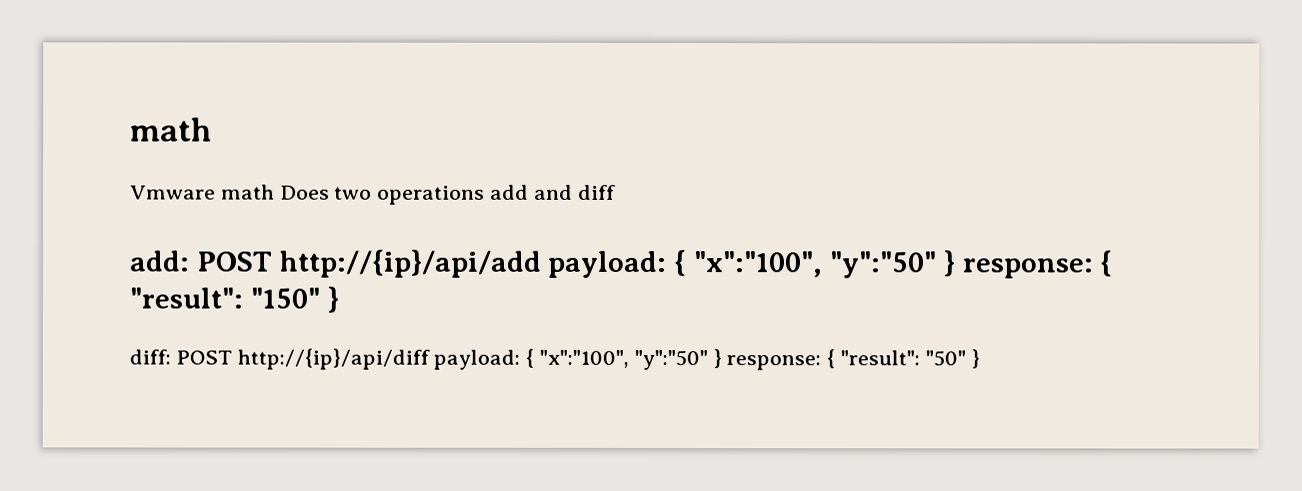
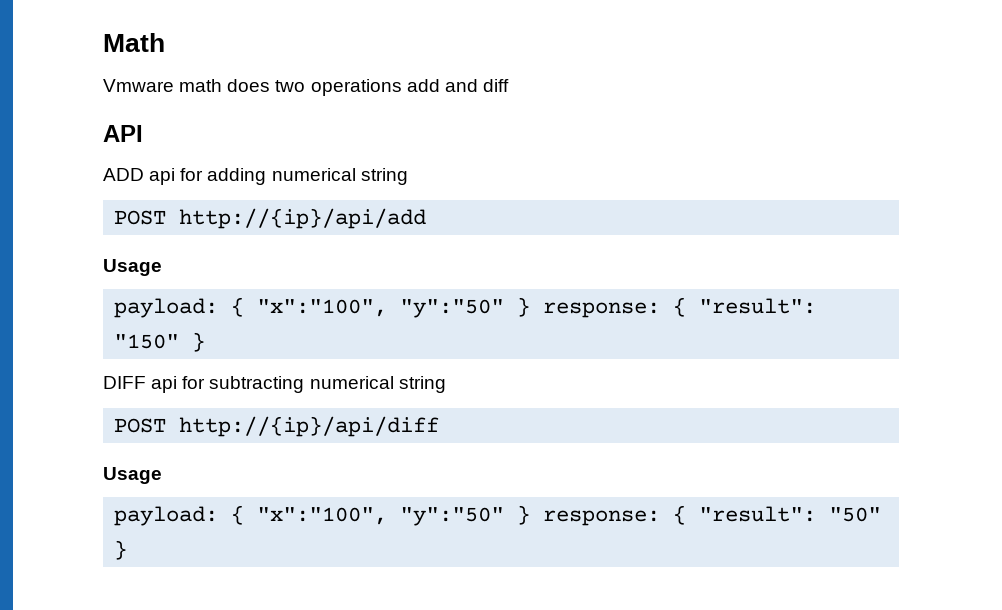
[130,117,212,142] math -> [103,33,165,52] Math
[279,185,330,200] Does -> [227,79,271,92] does
[129,250,189,272] add: -> [103,125,143,142] [103,168,408,185] API // ADD api for adding numerical string //
(541, 263) none -> [103,259,162,276] // Usage //
[129,349,171,365] diff: -> [103,376,446,393] DIFF api for subtracting numerical string //
(430, 359) none -> [103,467,162,484] // Usage //

